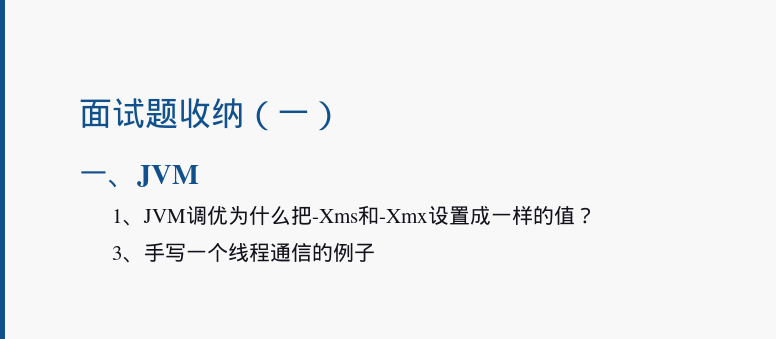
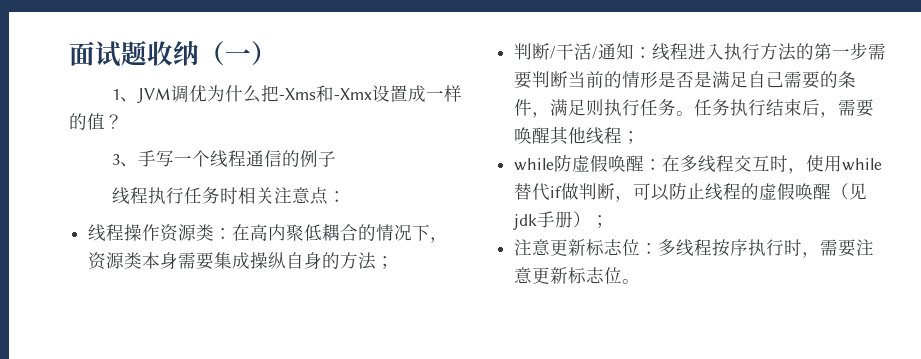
[79,165,199,188] // 一、JVM -> (277, 53) none
(375, 252) none -> [112,187,347,205] [88,223,449,243] [88,252,395,270] [514,42,887,61] [514,71,857,89] [514,99,875,118] [514,126,641,145] [514,154,883,174] [514,182,868,202] [513,211,610,230] [514,239,875,258] [514,267,641,284] // 线程执行任务时相关注意点： // 线程操作资源类：在高内聚低耦合的情况下，资源类本身需要集成操纵自身的方法； // 判断/干活/通知：线程进入执行方法的第一步需要判断当前的情形是否是满足自己需要的条件，满足则执行任务。任务执行结束后，需要唤醒其他线程； // while防虚假唤醒：在多线程交互时，使用while替代if做判断，可以防止线程的虚假唤醒（见jdk手册）； // 注意更新标志位：多线程按序执行时，需要注意更新标志位。

